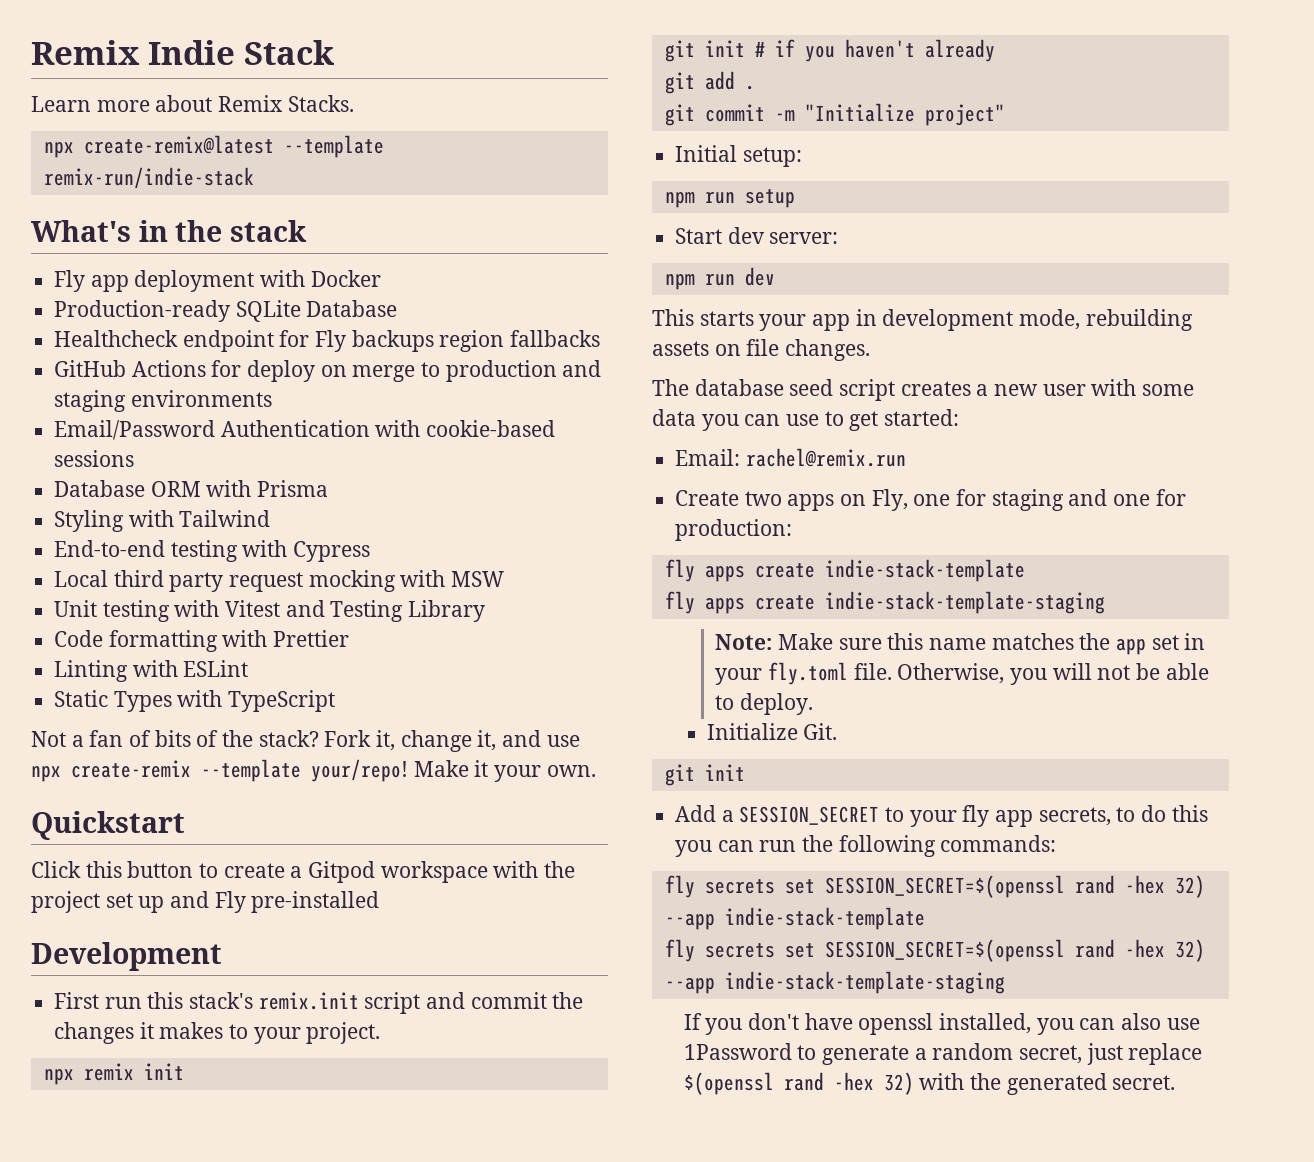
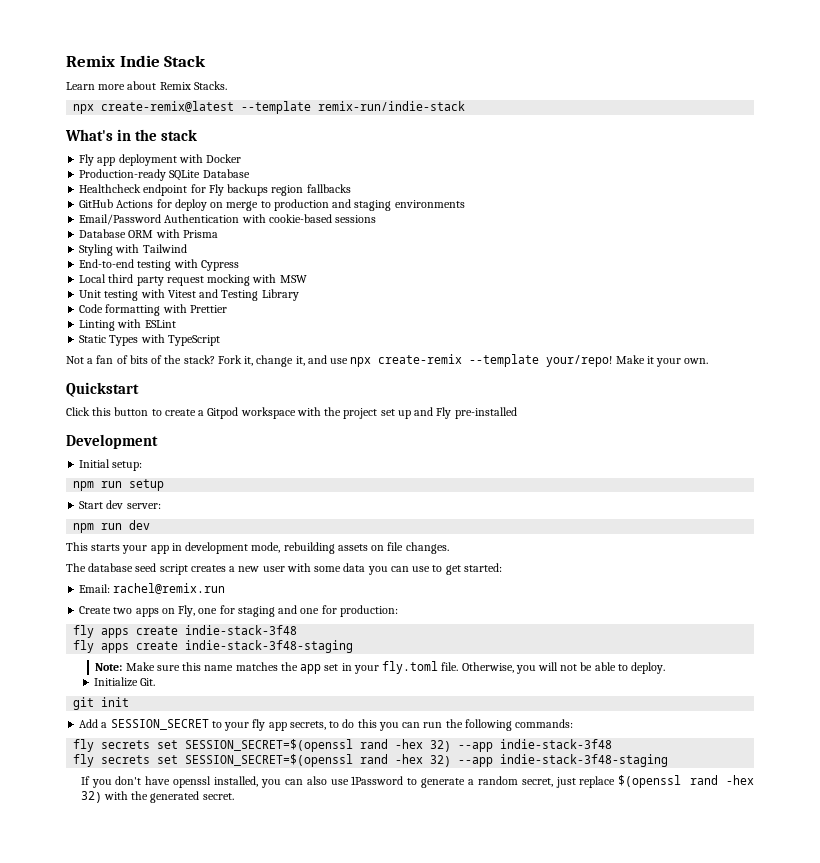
[54,992,584,1014] [54,1022,381,1044] [43,1063,184,1085] [664,39,995,62] [664,71,755,94] [664,103,1005,126] // First run this stack's remix.init script and commit the changes it makes to your project. // npx remix init // git init # if you haven't already // git add . // git commit -m "Initialize project" -> (158, 441) none
[824,559,1025,582] [664,591,1105,614] indie-stack-template // fly apps create indie-stack-template-staging -> [185,625,298,635] [73,640,354,653] indie-stack-3f48 // fly apps create indie-stack-3f48-staging
[724,907,925,930] [664,939,1205,962] [664,971,1005,994] indie-stack-template // fly secrets set SESSION_SECRET=$(openssl rand -hex 32) --app indie-stack-template-staging -> [500,739,613,749] [73,754,669,767] indie-stack-3f48 // fly secrets set SESSION_SECRET=$(openssl rand -hex 32) --app indie-stack-3f48-staging

